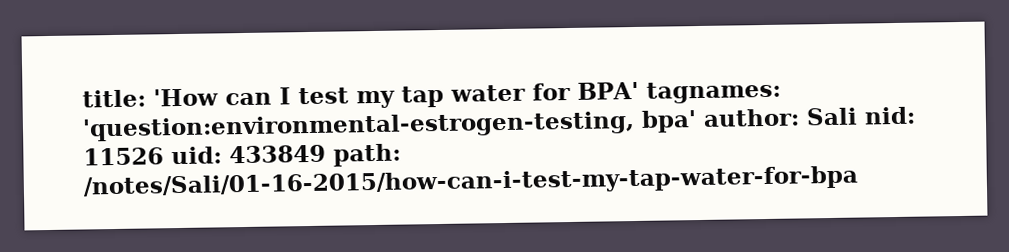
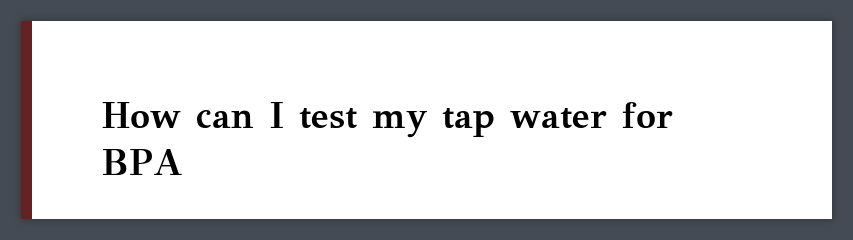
[82,88,219,108] title: 'How -> [101,102,181,128] How
[577,80,781,104] [82,106,916,142] [83,143,401,167] [83,165,858,200] BPA' tagnames: 'question:environmental-estrogen-testing, bpa' author: Sali nid: 11526 uid: 433849 path: /notes/Sali/01-16-2015/how-can-i-test-my-tap-water-for-bpa -> [101,149,183,175] BPA

